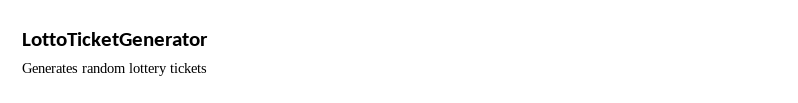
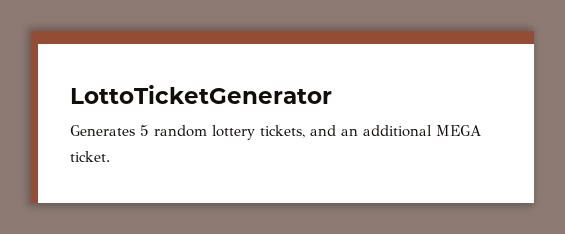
(78, 68) none -> [140,125,149,136] 5
[170,63,207,73] tickets -> [260,125,481,138] [70,151,110,162] tickets, and an additional MEGA ticket.

